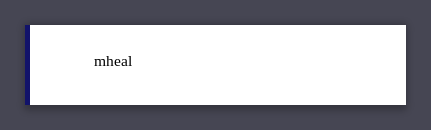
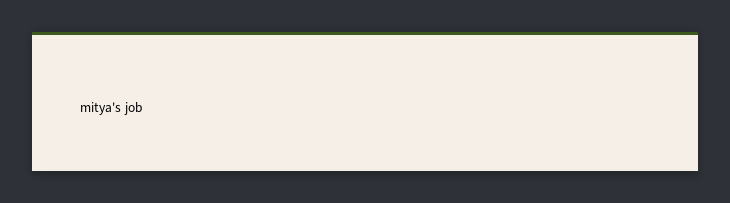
[94,56,132,66] mheal -> [80,102,142,115] mitya's job

